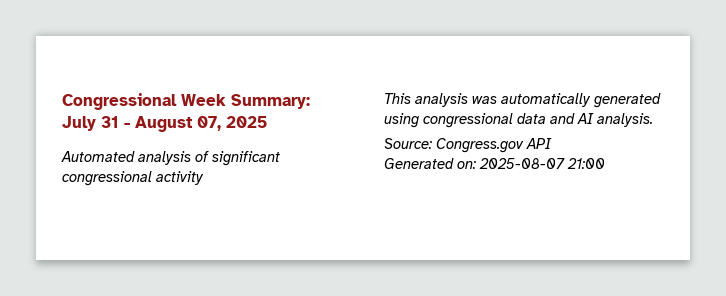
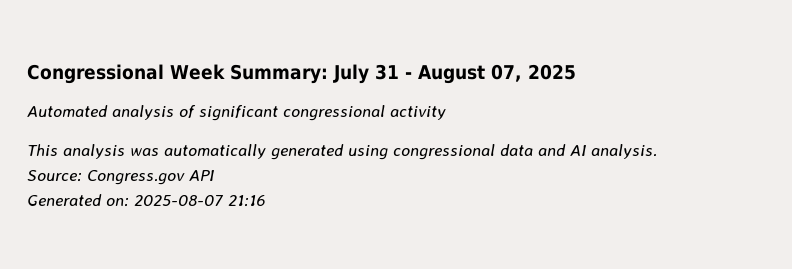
[567,158,605,169] 21:00 -> [228,195,265,207] 21:16

